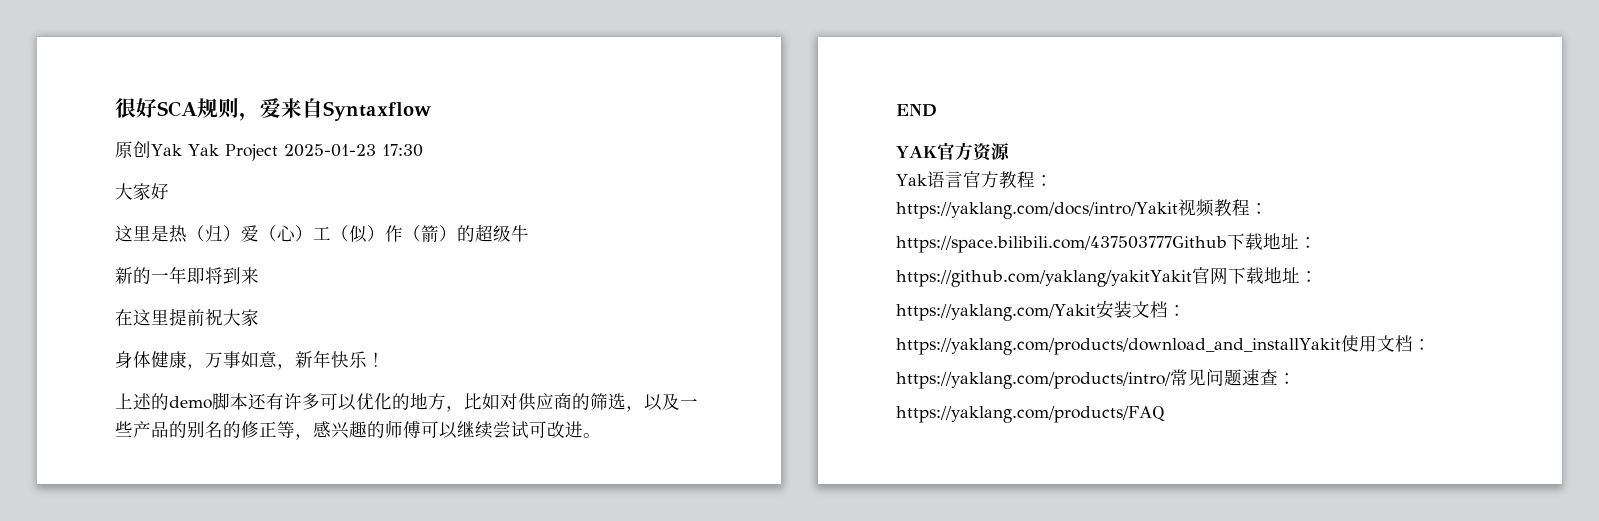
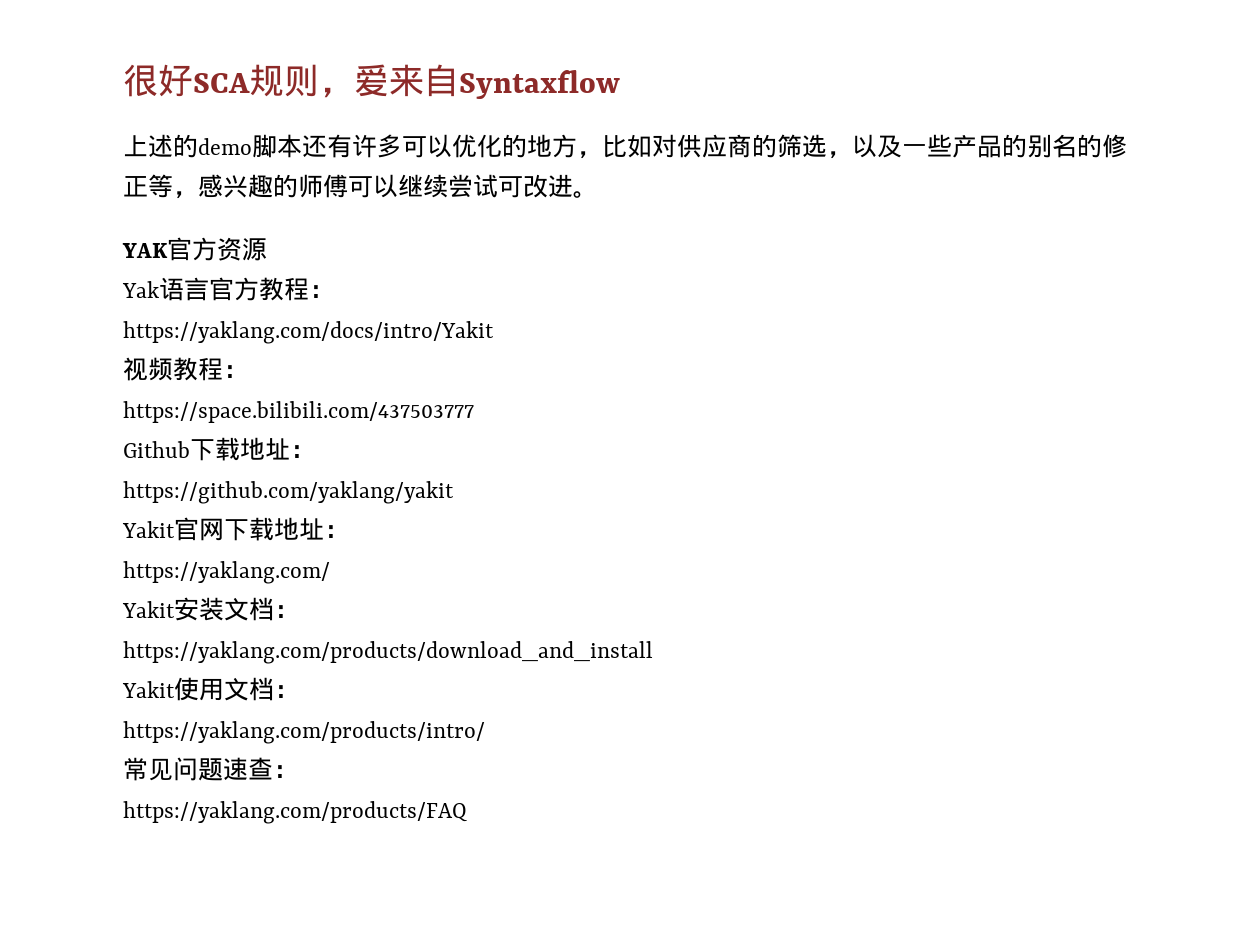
[115,141,423,161] [115,183,169,201] [115,224,529,243] [115,266,259,284] [115,308,259,327] [115,350,385,370] // 原创Yak Yak Project 2025-01-23 17:30 // 大家好 // 这里是热（归）爱（心）工（似）作（箭）的超级牛 // 新的一年即将到来 // 在这里提前祝大家 // 身体健康，万事如意，新年快乐！ -> (620, 84) none
[896,104,937,117] // END -> (598, 194) none
(1178, 210) none -> (494, 332) //
[896,233,1317,253] [896,270,1192,287] https://space.bilibili.com/437503777Github下载地址： // https://github.com/yaklang/yakitYakit -> [123,401,474,423] [123,437,315,461] [123,481,454,504] [122,521,175,538] https://space.bilibili.com/437503777 // Github下载地址： // https://github.com/yaklang/yakit // Yakit
[896,304,1096,321] https://yaklang.com/Yakit -> [123,561,330,584] [122,601,175,618] https://yaklang.com/ // Yakit
[896,338,1341,355] https://yaklang.com/products/download_and_installYakit -> [123,641,653,664] [122,681,175,698] https://yaklang.com/products/download_and_install // Yakit
(1171, 380) none -> (485, 732) //

